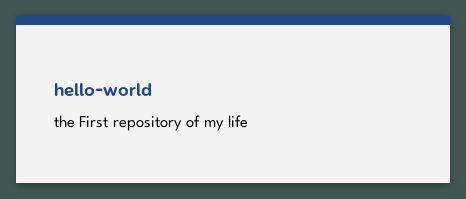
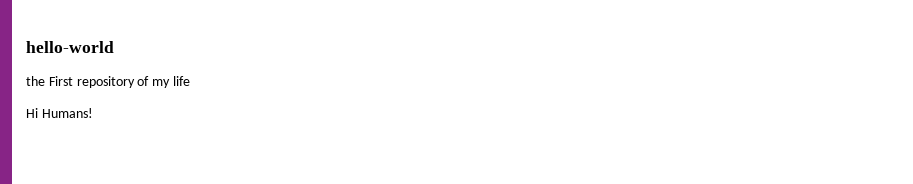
(249, 121) none -> [26,108,93,118] // Hi Humans!

